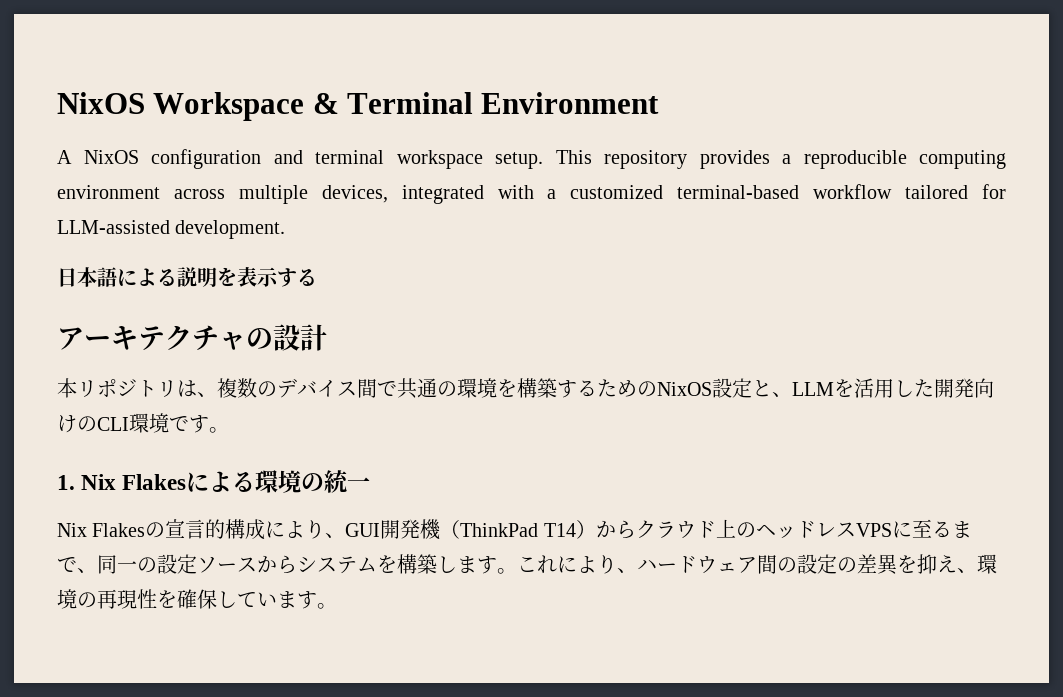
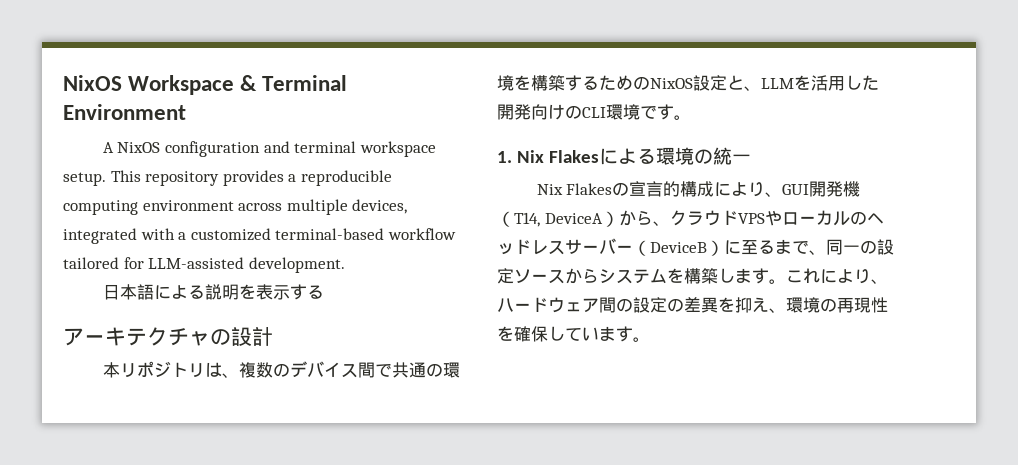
[460,519,892,539] ThinkPad T14）からクラウド上のヘッドレスVPS -> [514,210,884,227] [497,238,724,256] T14, DeviceA）から、クラウドVPSやローカルのヘッドレスサーバー（DeviceB）

